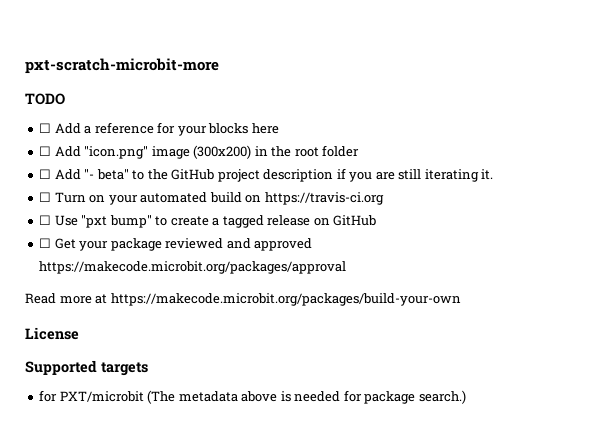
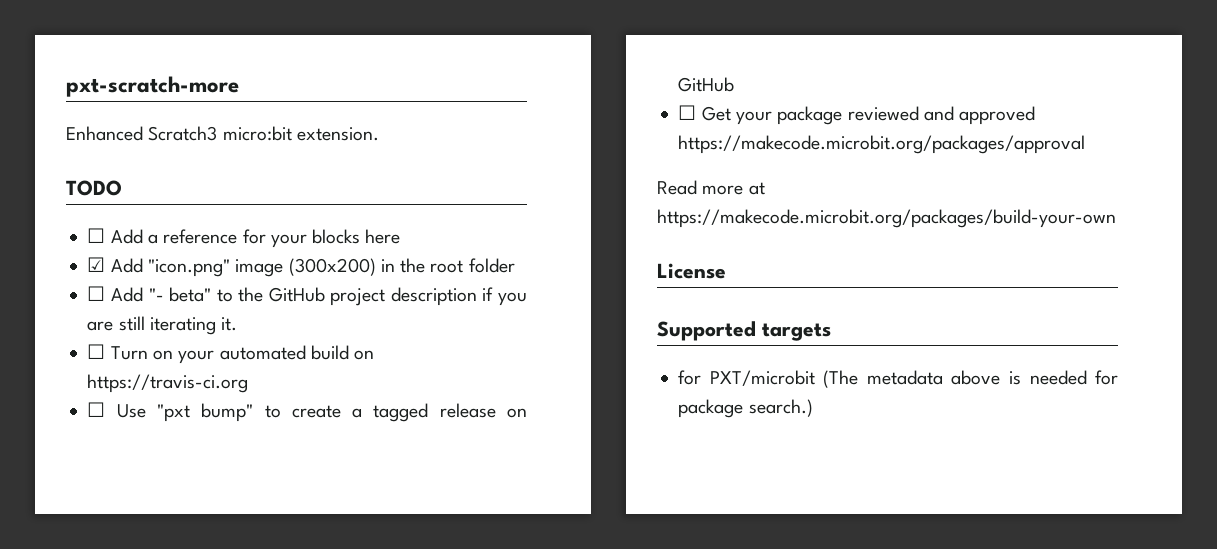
[25,58,219,74] pxt-scratch-microbit-more -> [66,76,239,97] [66,126,379,141] pxt-scratch-more // Enhanced Scratch3 micro:bit extension.
[39,146,52,156] ☐ -> [87,257,106,272] ☑

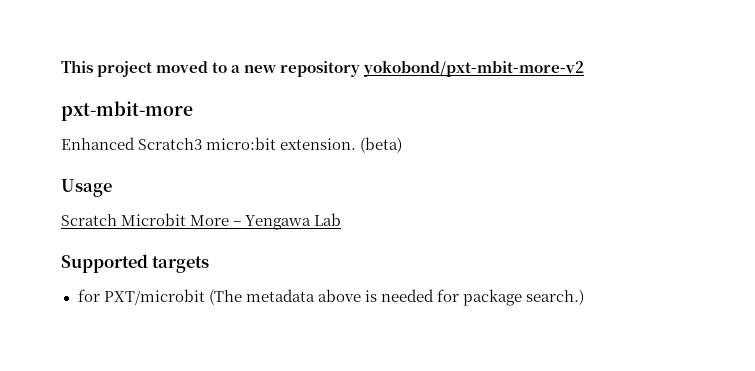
[66,76,239,97] [66,126,379,141] [66,180,122,196] [87,228,401,248] [87,257,515,277] [87,286,527,306] [87,316,238,335] [87,344,375,364] [87,374,249,393] [87,402,528,422] [678,77,735,92] [678,105,1036,125] [678,135,1086,154] [657,180,765,195] [657,209,1116,228] [657,263,726,279] pxt-scratch-more // Enhanced Scratch3 micro:bit extension. // TODO // ☐ Add a reference for your blocks here // ☑ Add "icon.png" image (300x200) in the root folder // ☐ Add "- beta" to the GitHub project description if you are still iterating it. // ☐ Turn on your automated build on https://travis-ci.org // ☐ Use "pxt bump" to create a tagged release on GitHub // ☐ Get your package reviewed and approved https://makecode.microbit.org/packages/approval // Read more at https://makecode.microbit.org/packages/build-your-own // License -> [61,60,585,77] [61,101,193,121] [61,137,403,153] [61,179,112,197] [61,213,342,230] This project moved to a new repository yokobond/pxt-mbit-more-v2 // pxt-mbit-more // Enhanced Scratch3 micro:bit extension. (beta) // Usage // Scratch Microbit More – Yengawa Lab

